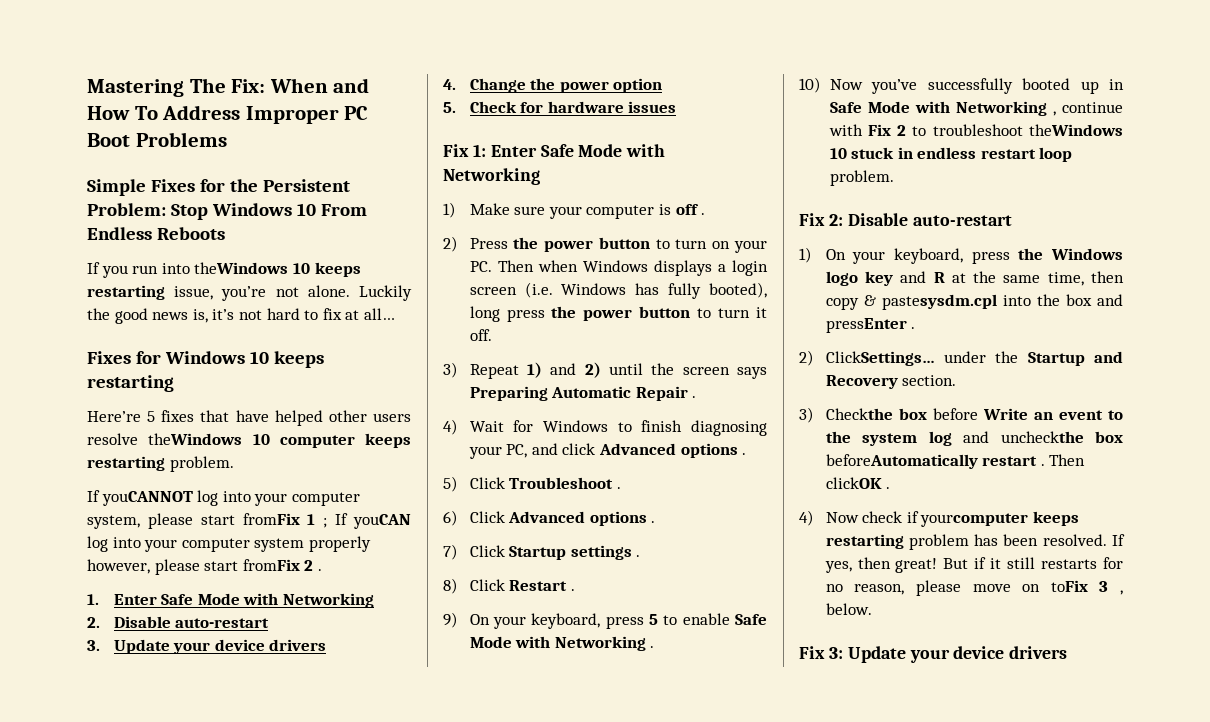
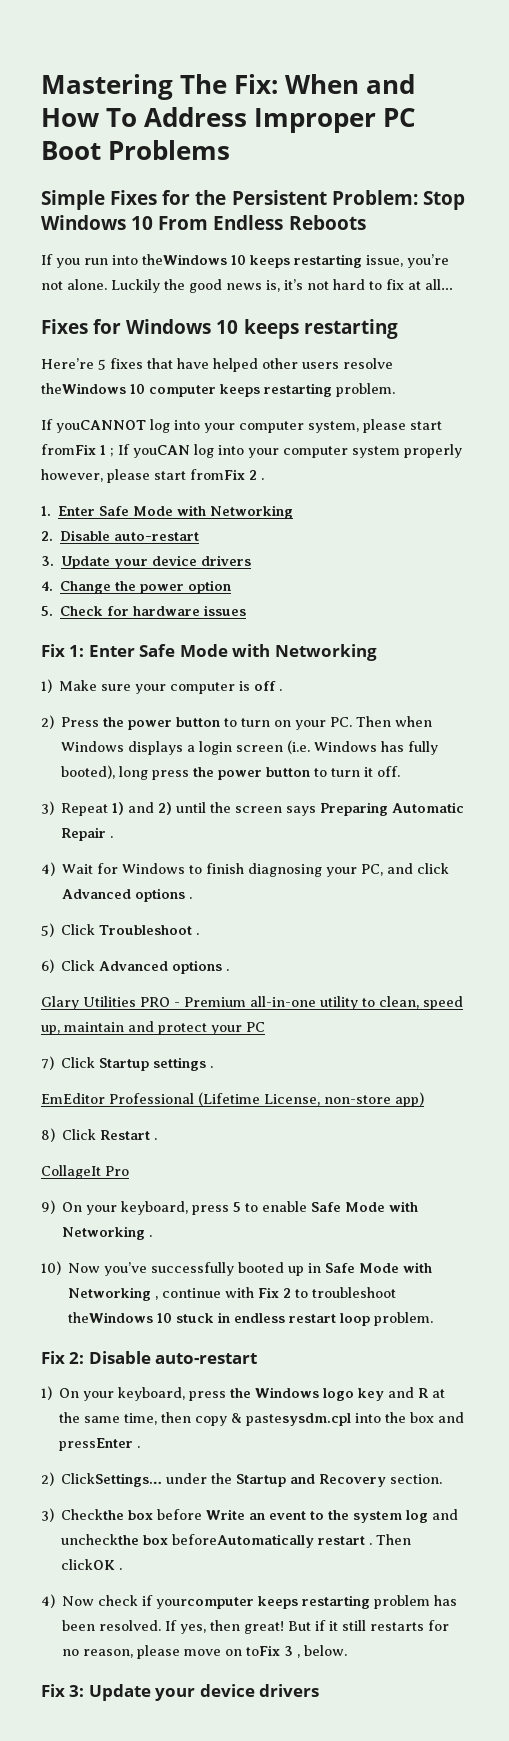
(656, 522) none -> [41,996,463,1010] [41,1021,265,1035] // Glary Utilities PRO - Premium all-in-one utility to clean, speed up, maintain and protect your PC
(641, 556) none -> [41,1092,424,1107] // EmEditor Professional (Lifetime License, non-store app)
(575, 590) none -> [41,1165,129,1179] // CollageIt Pro

